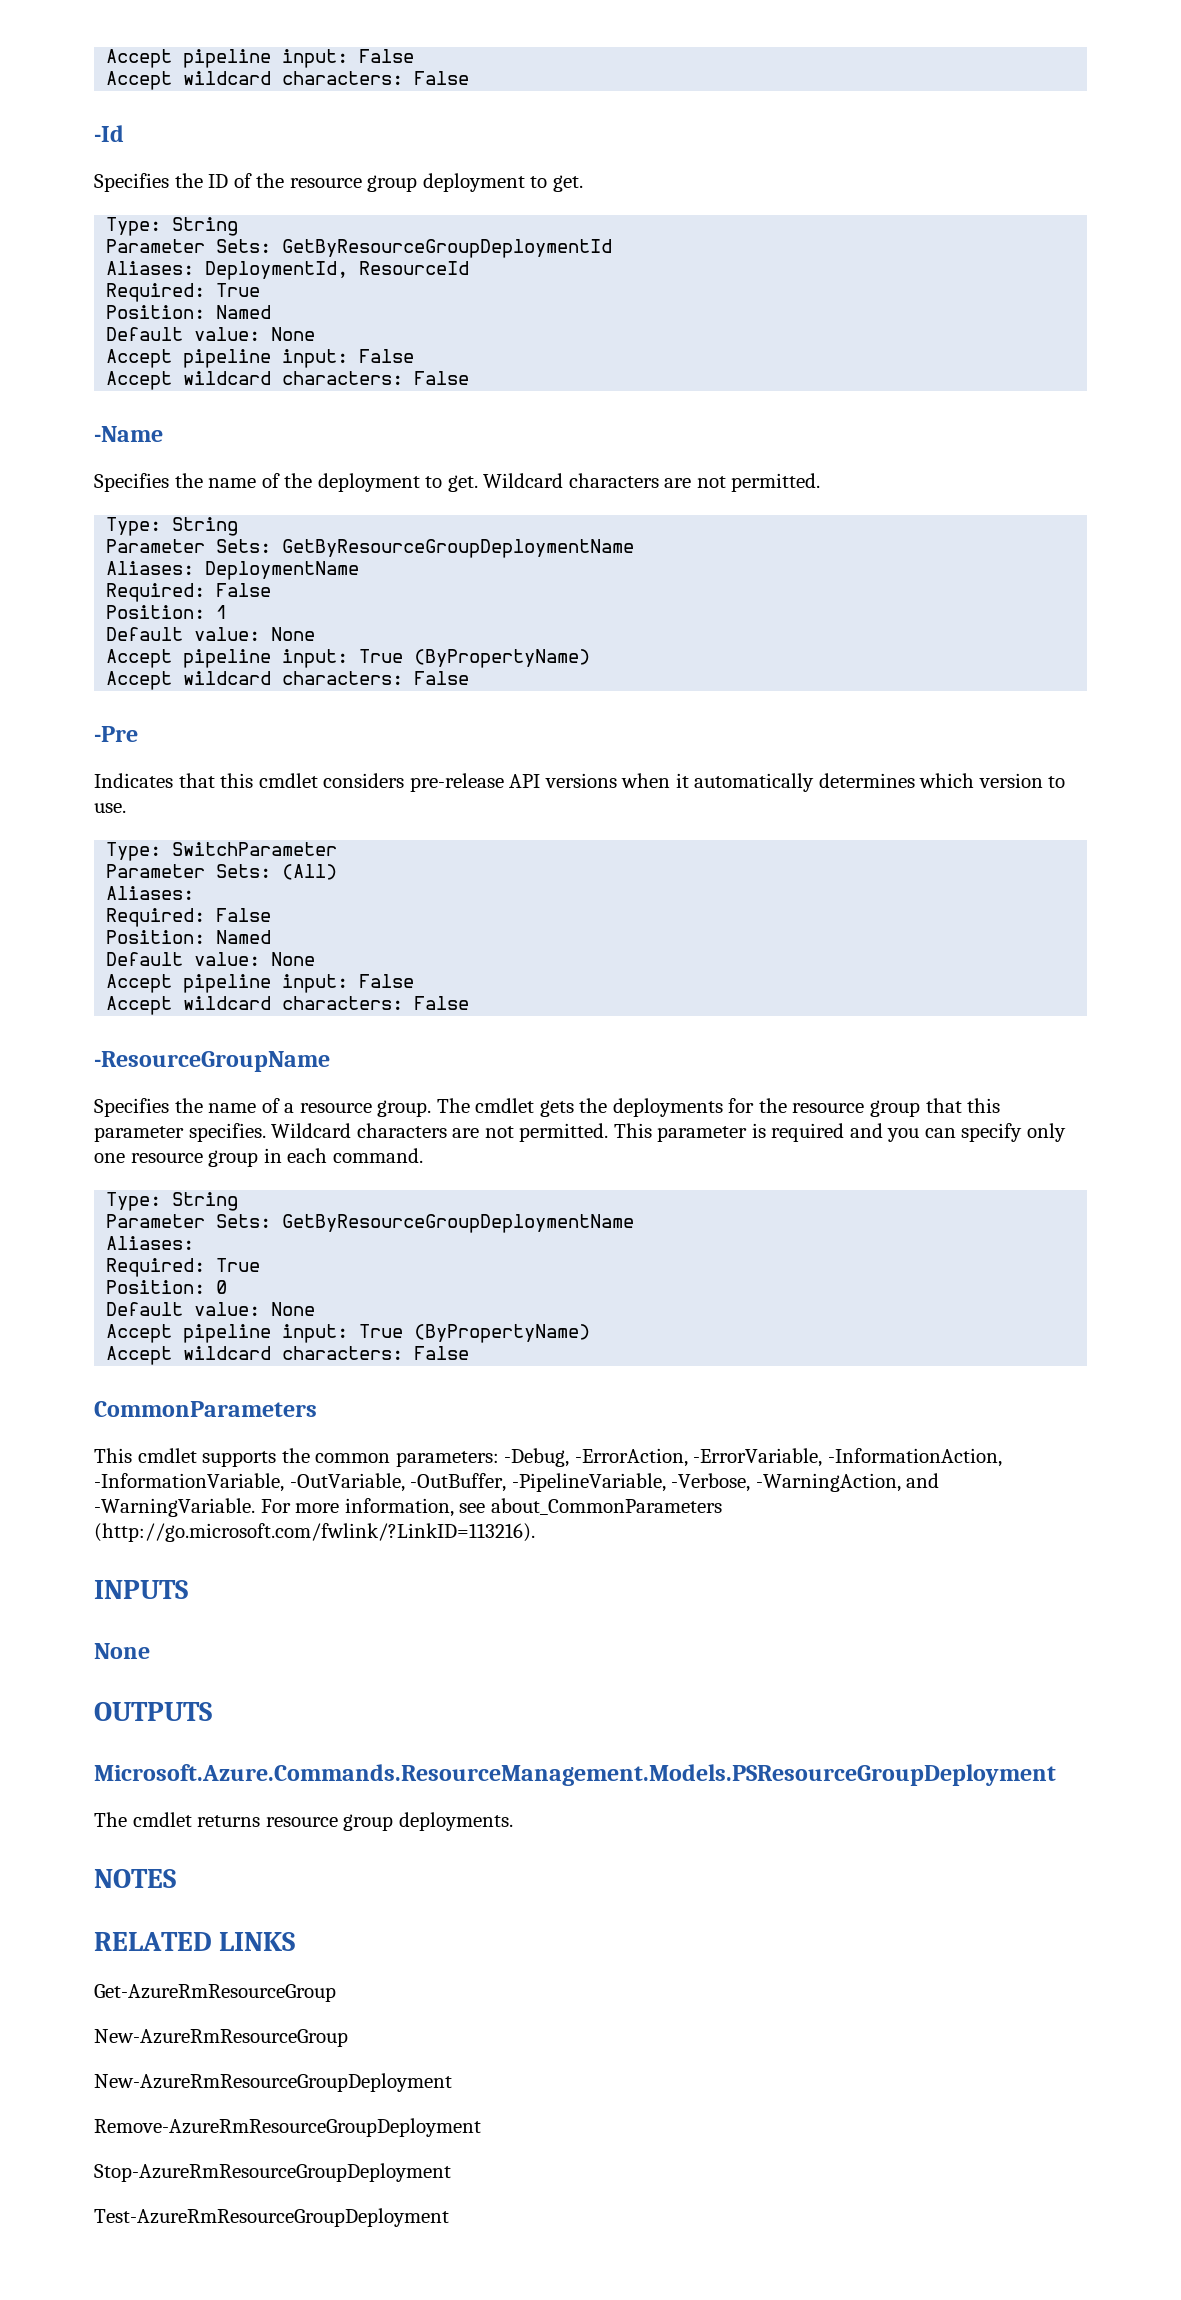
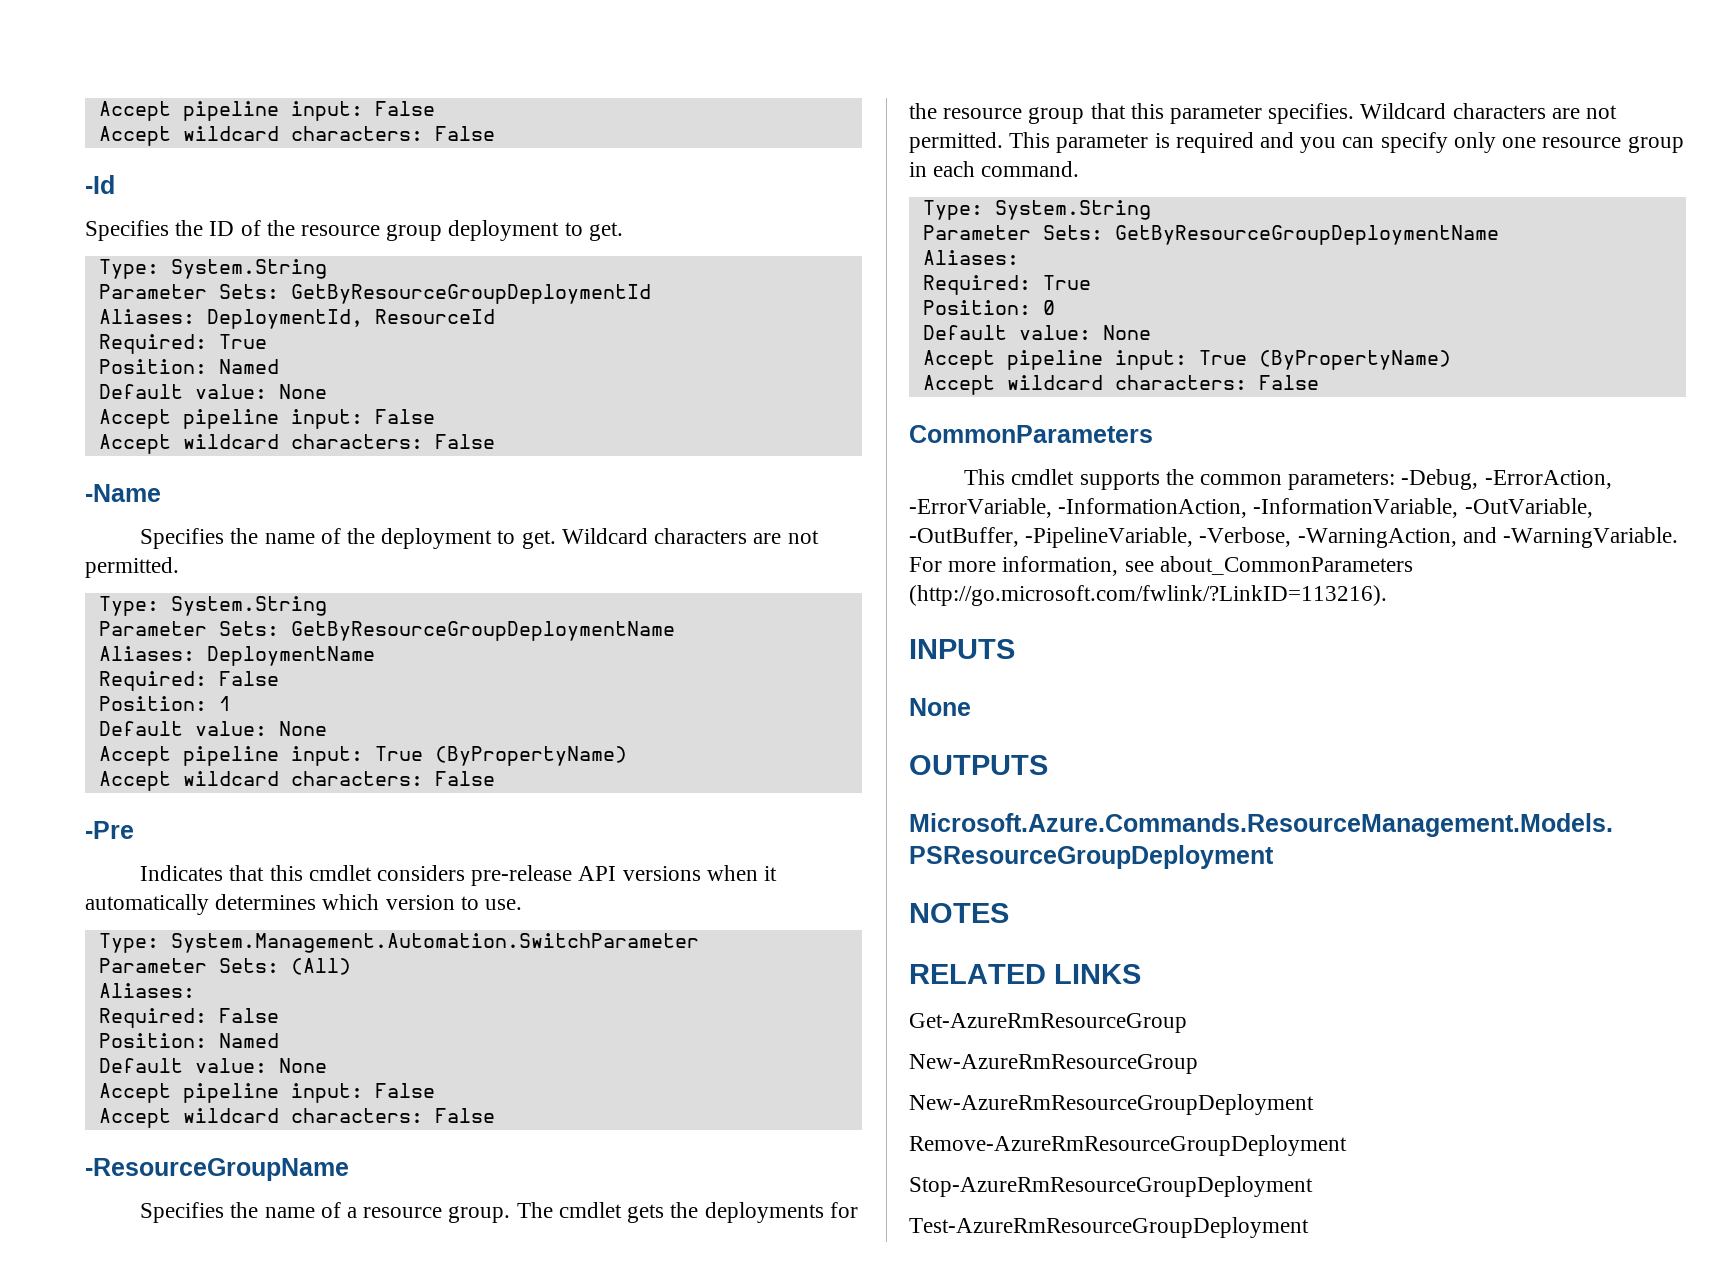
[172,217,239,236] String -> [170,259,327,279] System.String
[172,517,239,536] String -> [170,596,327,616] System.String
[172,842,338,856] SwitchParameter -> [170,933,699,953] System.Management.Automation.SwitchParameter
[172,1192,239,1211] String -> [994,200,1151,220] System.String
[94,1764,1056,1786] [94,1812,513,1831] Microsoft.Azure.Commands.ResourceManagement.Models.PSResourceGroupDeployment // The cmdlet returns resource group deployments. -> [909,813,1613,837] [909,845,1274,869] Microsoft.Azure.Commands.ResourceManagement.Models. PSResourceGroupDeployment

